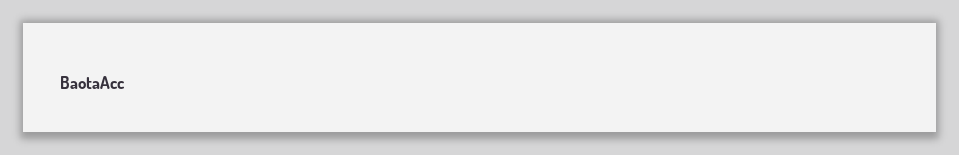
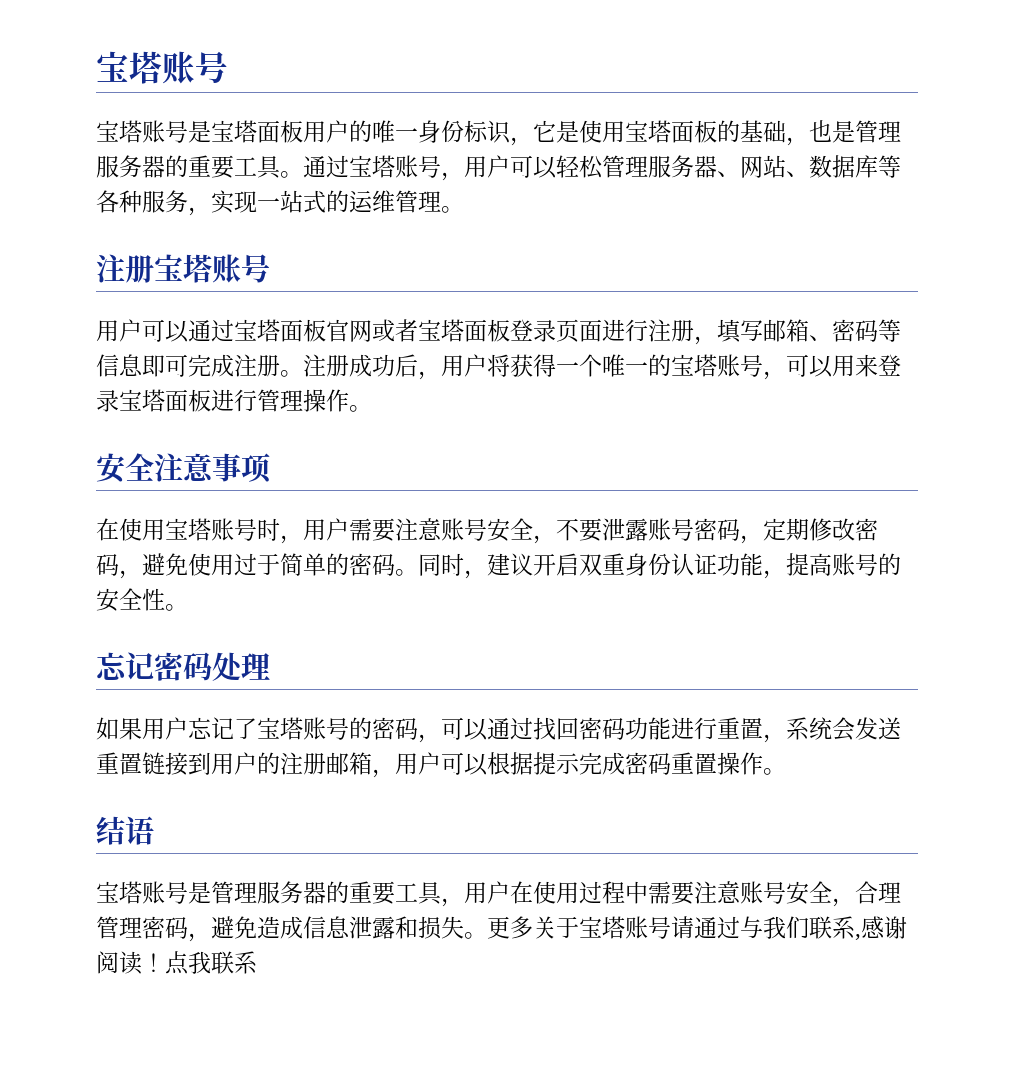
[60,76,125,89] BaotaAcc -> [96,51,228,84] [96,120,901,146] [96,155,901,181] [96,190,464,216] [96,254,270,283] [96,319,901,345] [96,354,901,380] [96,389,372,412] [96,453,272,483] [96,518,878,544] [96,553,901,579] [96,588,188,612] [96,652,270,681] [96,717,901,743] [96,752,786,778] [96,816,154,845] [96,881,901,907] [96,916,907,942] [96,951,257,975] 宝塔账号 // 宝塔账号是宝塔面板用户的唯一身份标识，它是使用宝塔面板的基础，也是管理服务器的重要工具。通过宝塔账号，用户可以轻松管理服务器、网站、数据库等各种服务，实现一站式的运维管理。 // 注册宝塔账号 // 用户可以通过宝塔面板官网或者宝塔面板登录页面进行注册，填写邮箱、密码等信息即可完成注册。注册成功后，用户将获得一个唯一的宝塔账号，可以用来登录宝塔面板进行管理操作。 // 安全注意事项 // 在使用宝塔账号时，用户需要注意账号安全，不要泄露账号密码，定期修改密码，避免使用过于简单的密码。同时，建议开启双重身份认证功能，提高账号的安全性。 // 忘记密码处理 // 如果用户忘记了宝塔账号的密码，可以通过找回密码功能进行重置，系统会发送重置链接到用户的注册邮箱，用户可以根据提示完成密码重置操作。 // 结语 // 宝塔账号是管理服务器的重要工具，用户在使用过程中需要注意账号安全，合理管理密码，避免造成信息泄露和损失。更多关于宝塔账号请通过与我们联系,感谢阅读！点我联系

